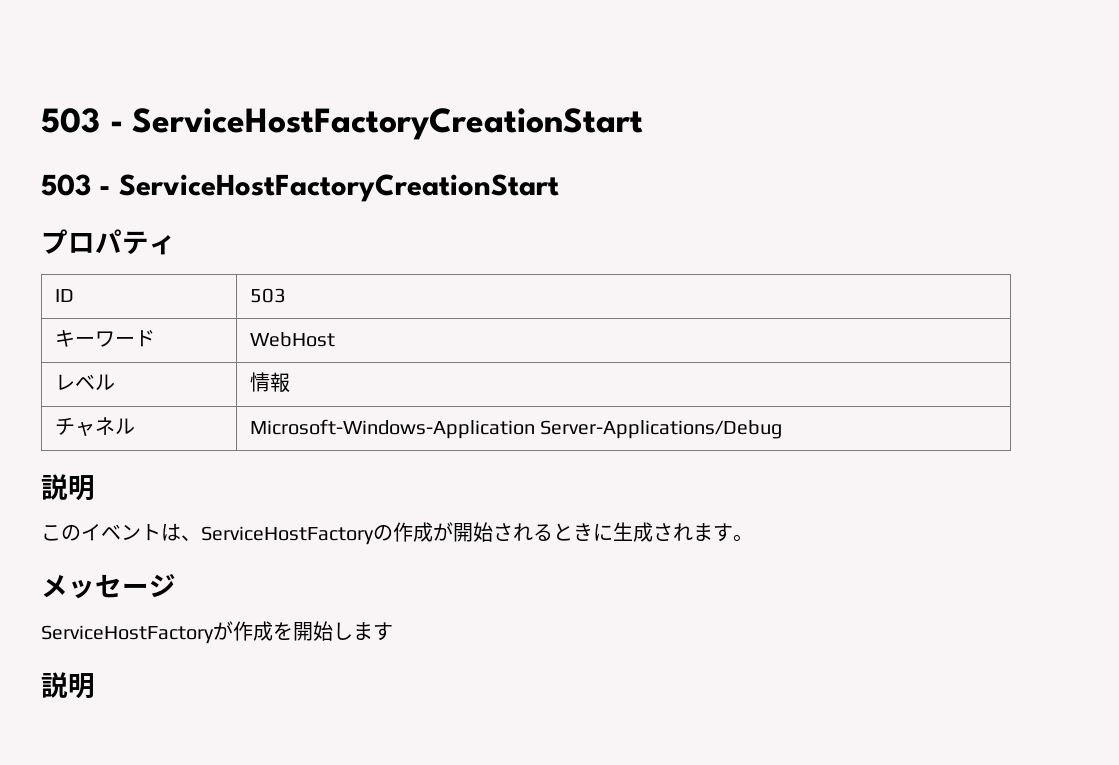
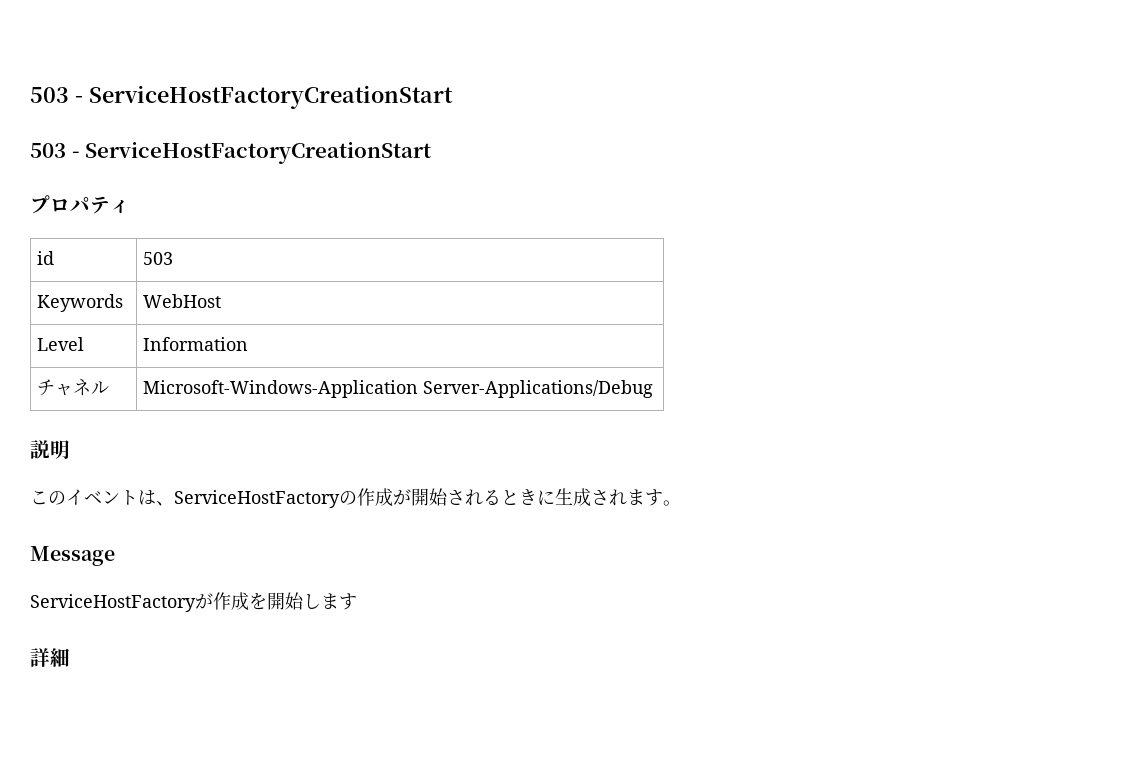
[54,289,74,302] ID -> [37,251,55,265] id
[54,330,155,347] キーワード -> [37,294,124,312] Keywords
[54,374,115,390] [249,372,290,393] レベル | 情報 -> [37,337,85,351] [143,337,249,351] Level | Information
[41,574,176,599] メッセージ -> [30,546,115,566] Message
[41,672,95,699] 説明 -> [30,648,70,667] 詳細

